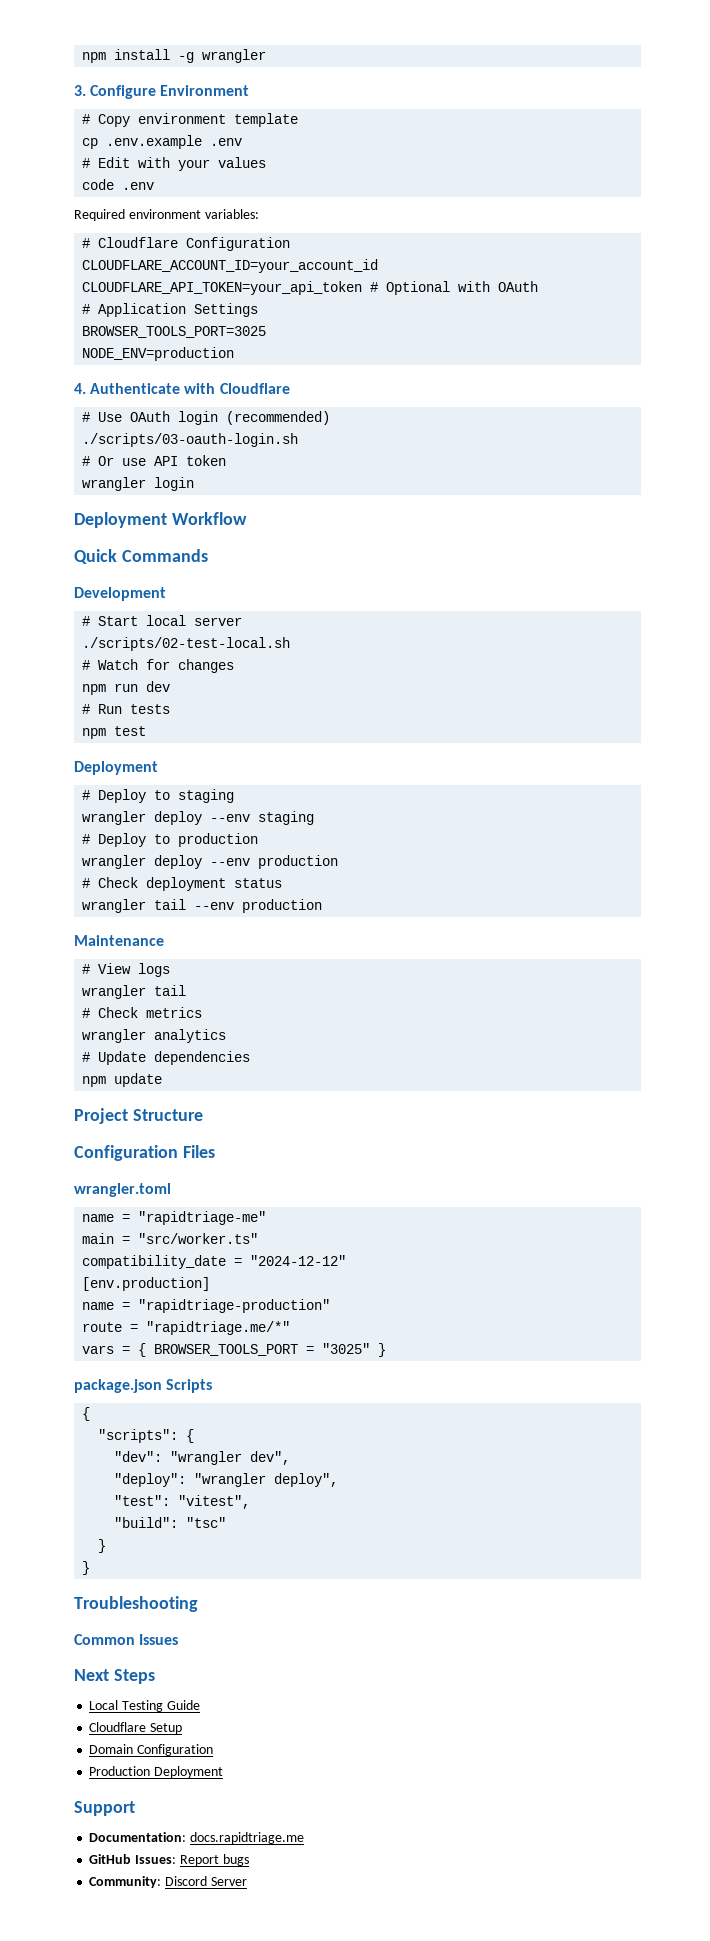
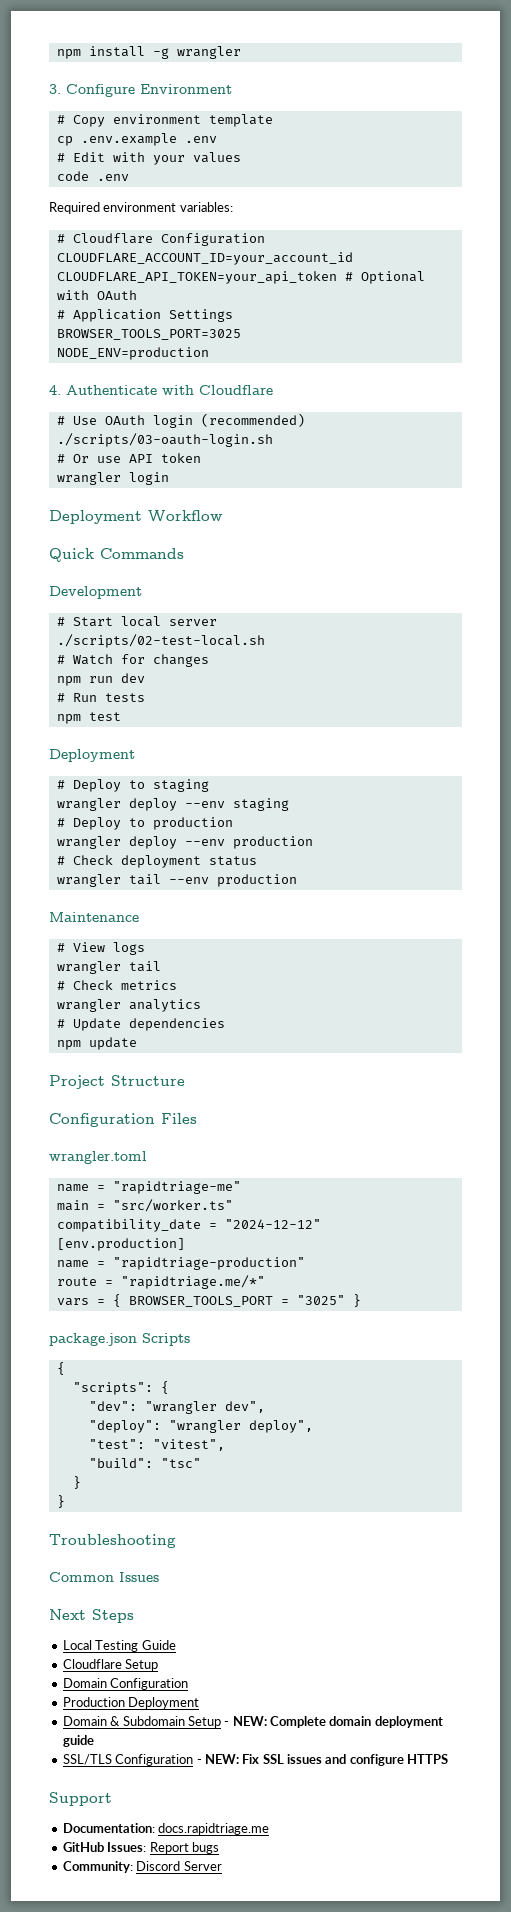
(224, 1772) none -> [62,1716,443,1728] [62,1735,94,1747] [62,1754,449,1766] // Domain & Subdomain Setup - NEW: Complete domain deployment guide // SSL/TLS Configuration - NEW: Fix SSL issues and configure HTTPS

